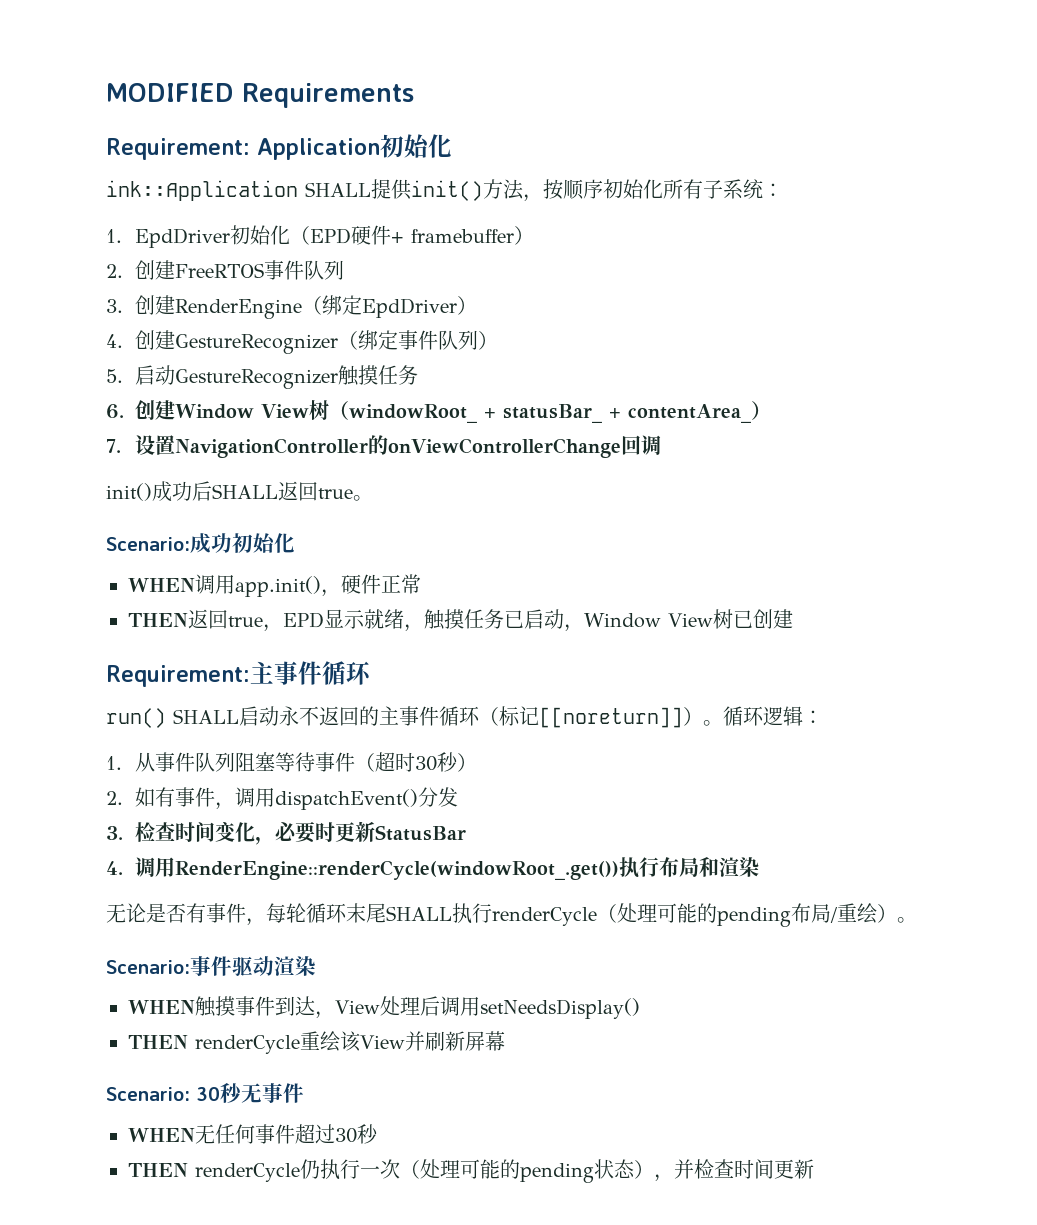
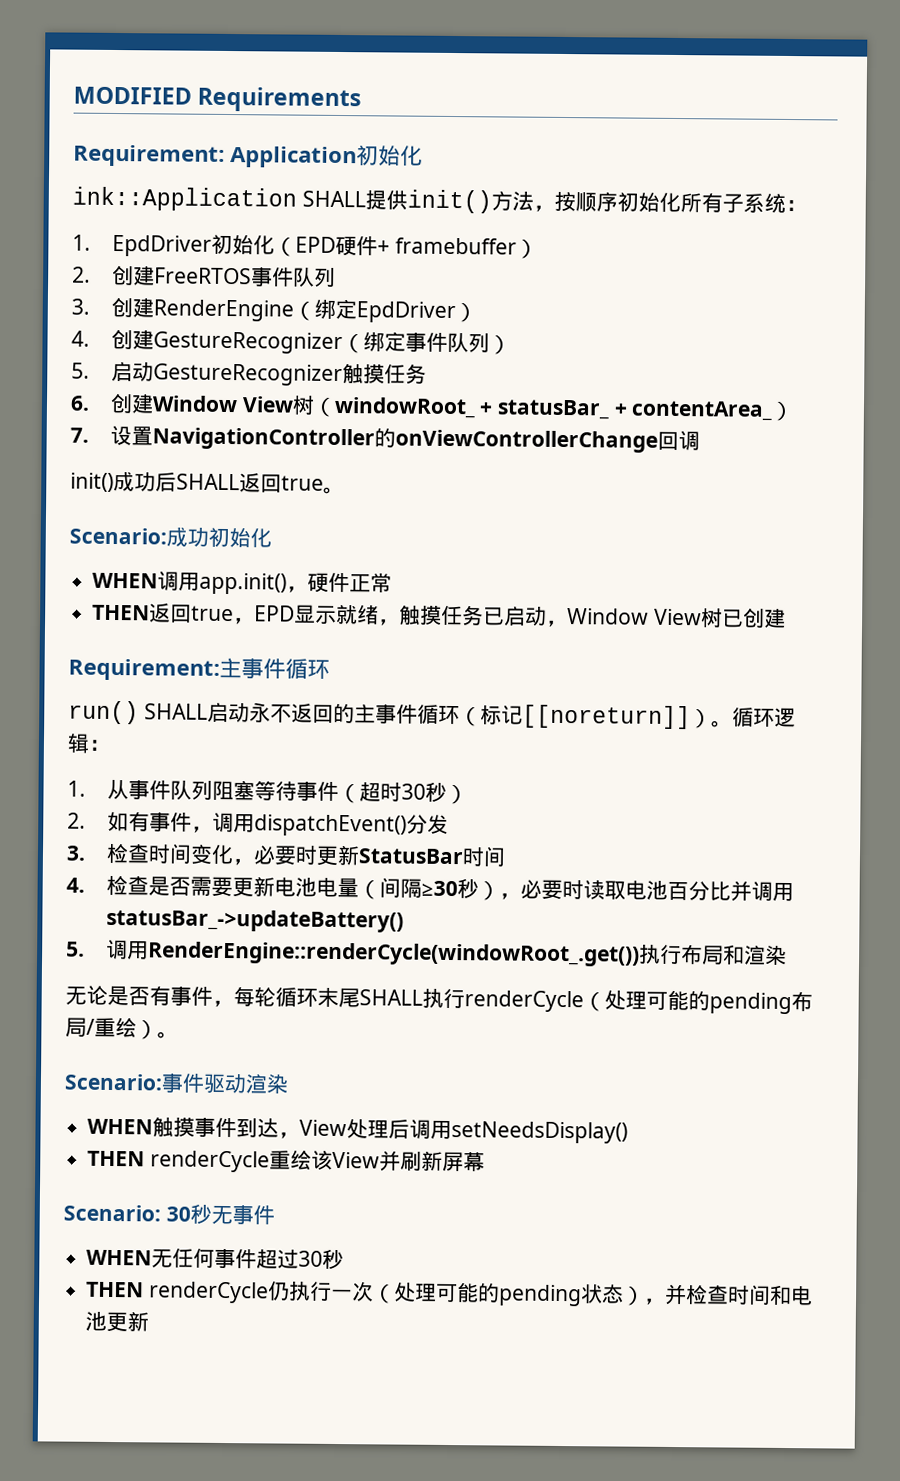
[106,861,123,875] // 4. -> [462,846,507,867] [66,875,795,902] [106,908,405,933] [66,941,85,957] 时间 // 4.检查是否需要更新电池电量（间隔≥30秒），必要时读取电池百分比并调用statusBar_->updateBattery() // 5.
(774, 1169) none -> [768,1284,813,1306] [85,1311,108,1331] 和电池

